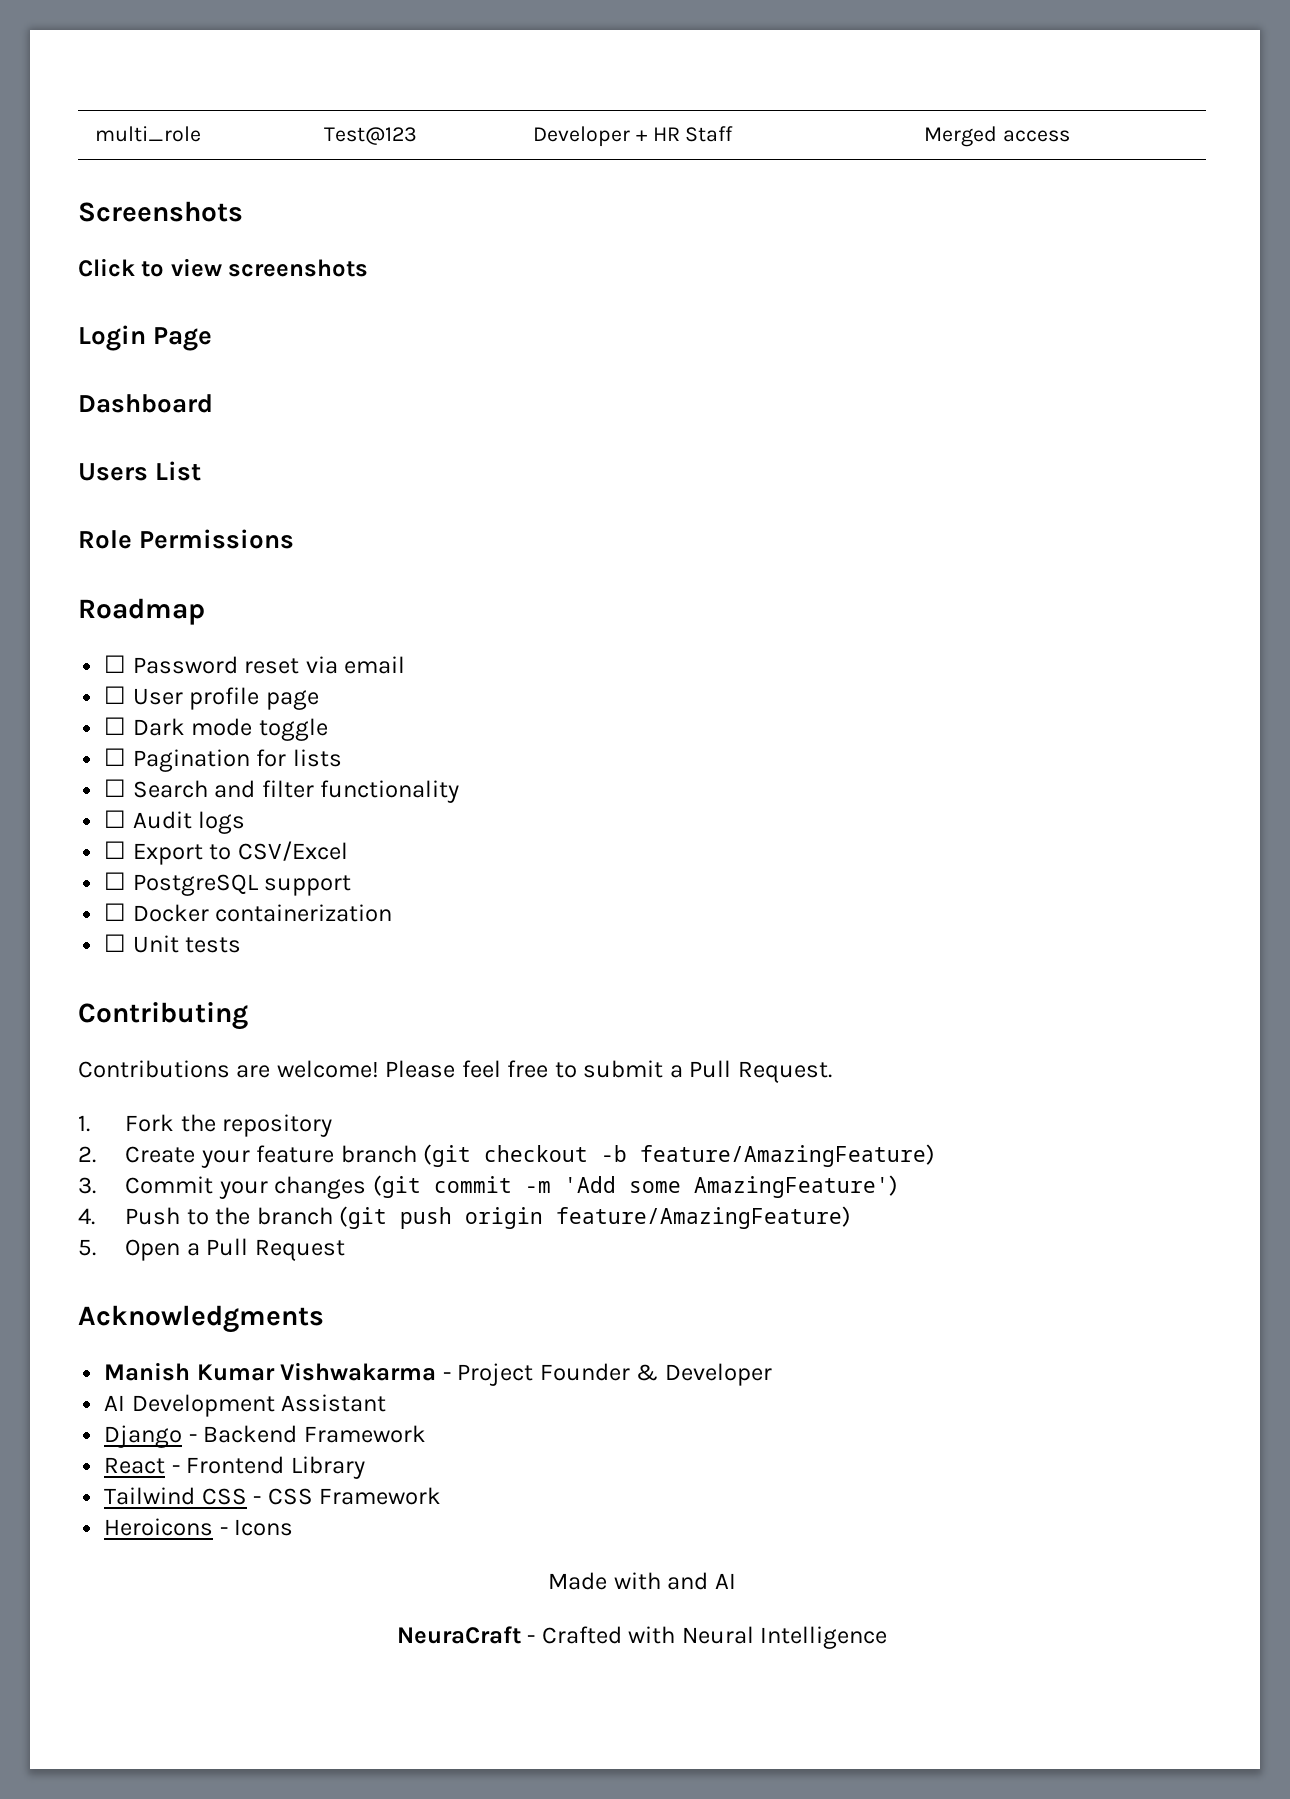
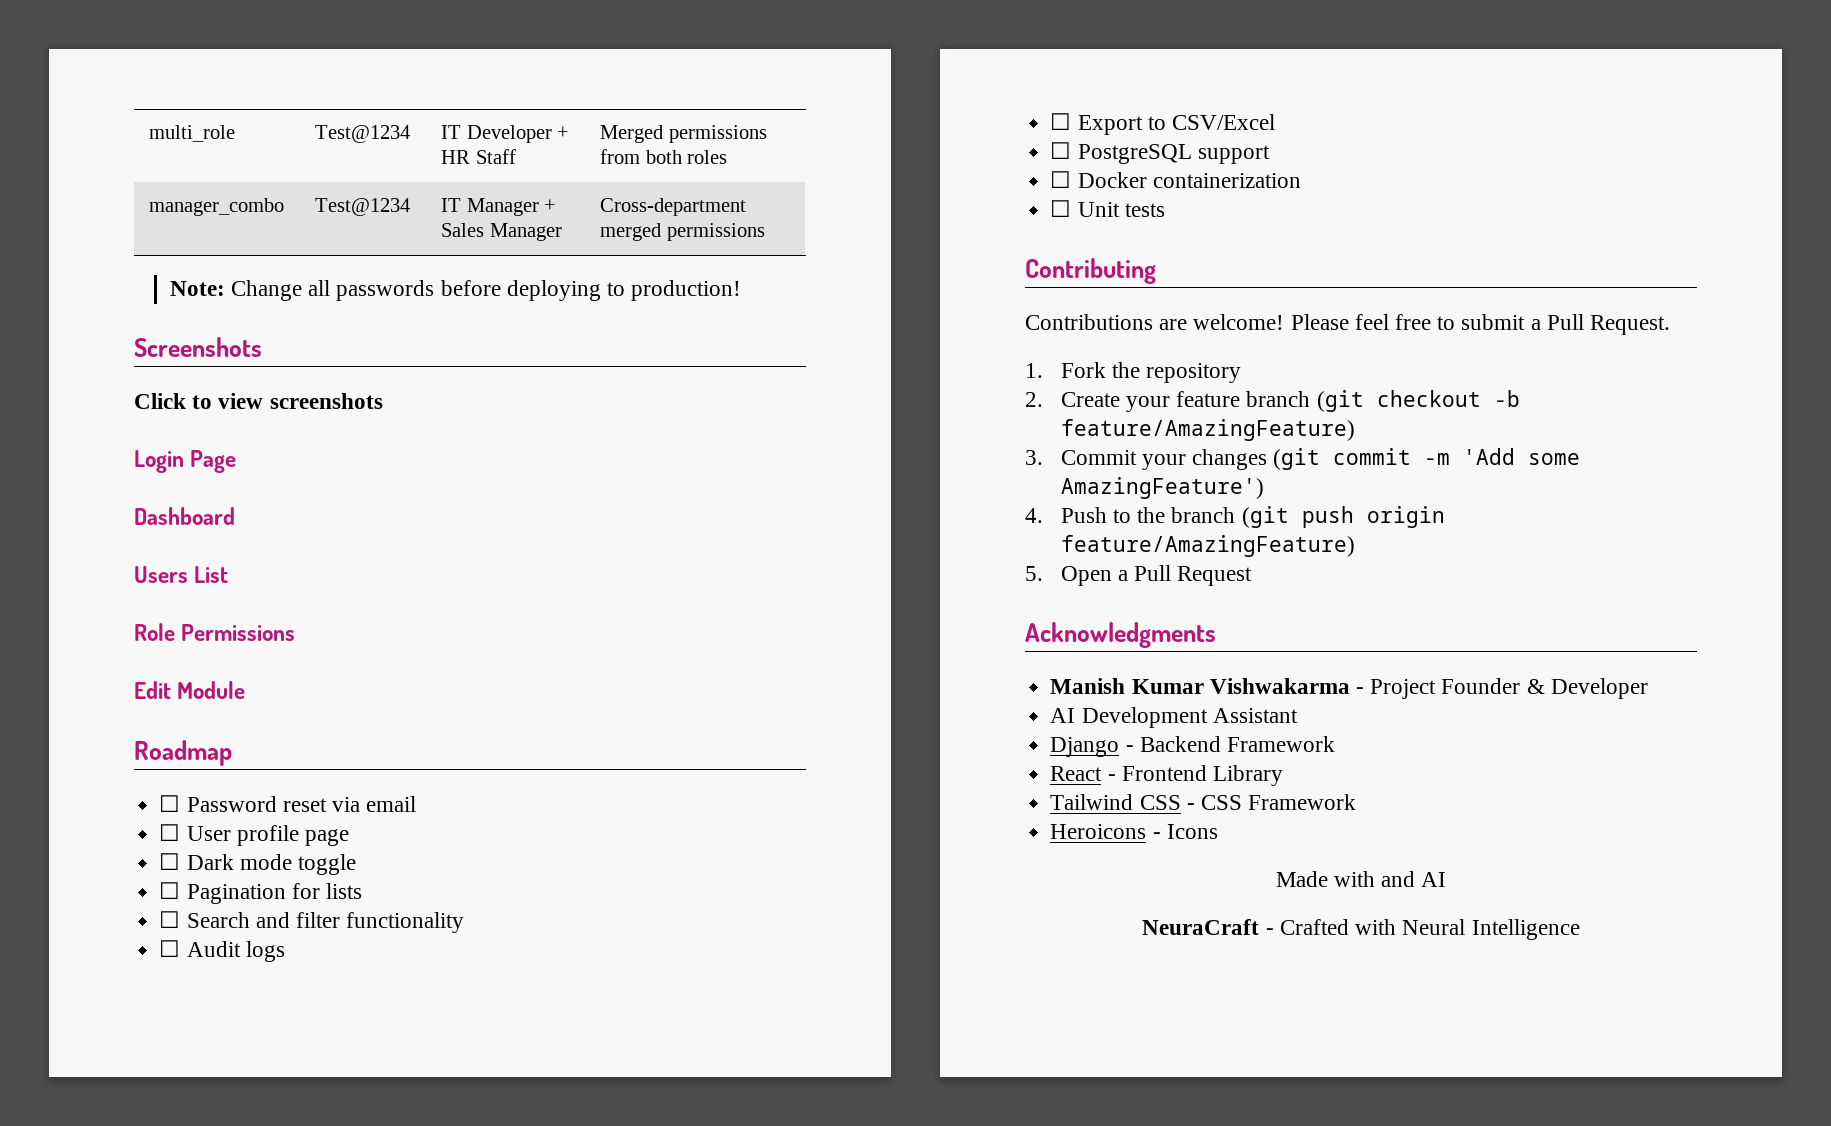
[323,127,417,145] Test@123 | -> [315,125,411,143] [441,125,462,139] Test@1234 | IT
[1002,130,1070,142] access -> [668,125,767,143] [600,149,728,164] [149,198,285,216] [315,198,411,216] [441,198,557,216] [441,223,562,241] [600,198,747,216] [600,223,765,241] [169,280,742,301] permissions from both roles // manager_combo | Test@1234 | IT Manager + Sales Manager | Cross-department merged permissions // Note: Change all passwords before deploying to production!
(295, 539) none -> [134,681,246,699] // Edit Module

